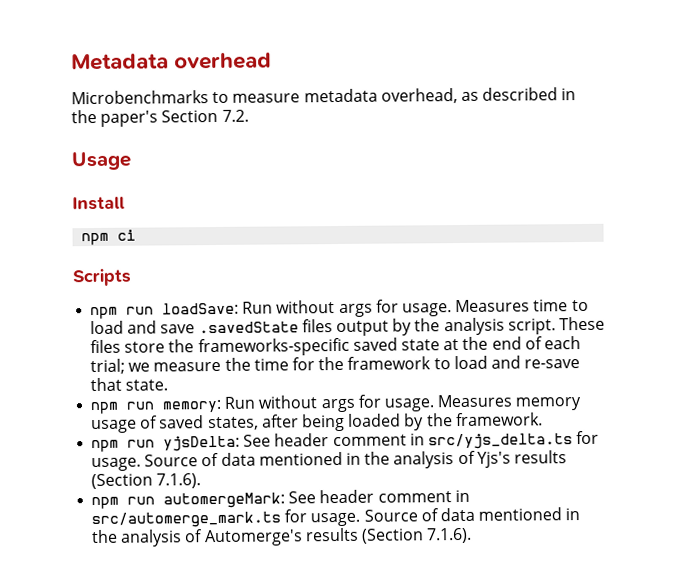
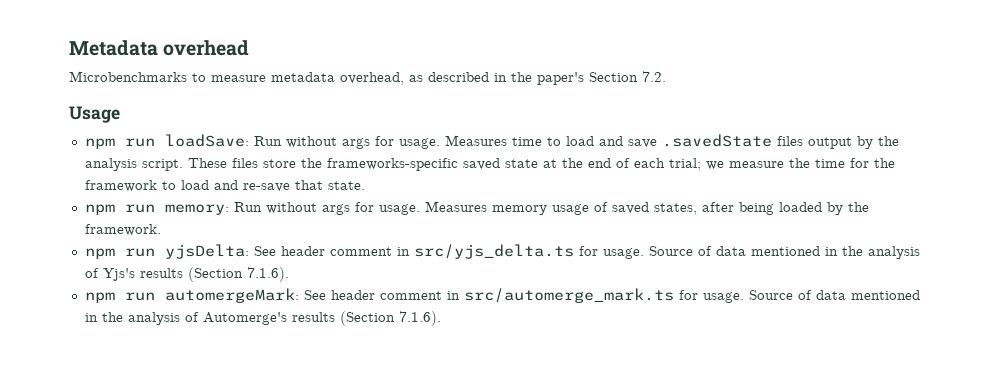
[72,196,125,211] [81,229,137,246] [72,268,131,287] // Install // npm ci // Scripts -> (120, 114) none

